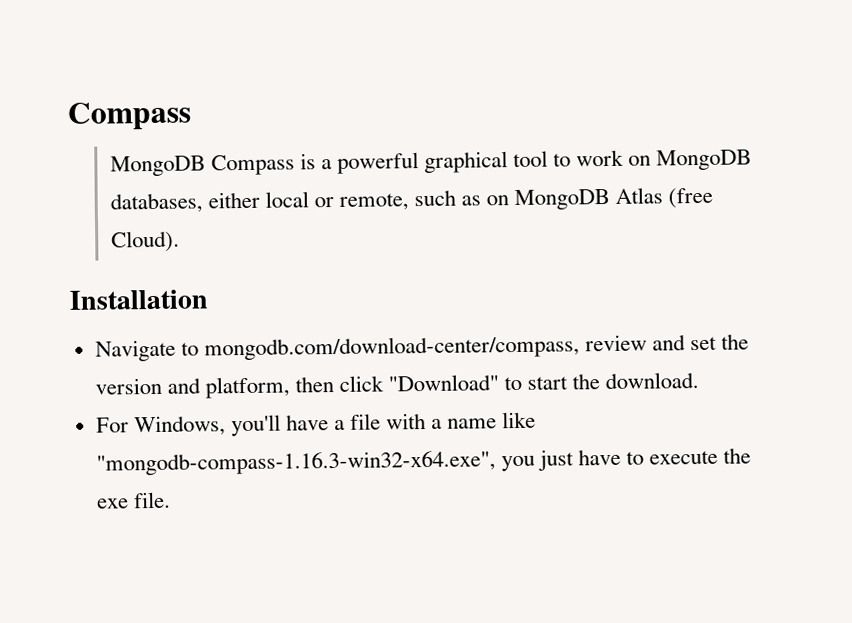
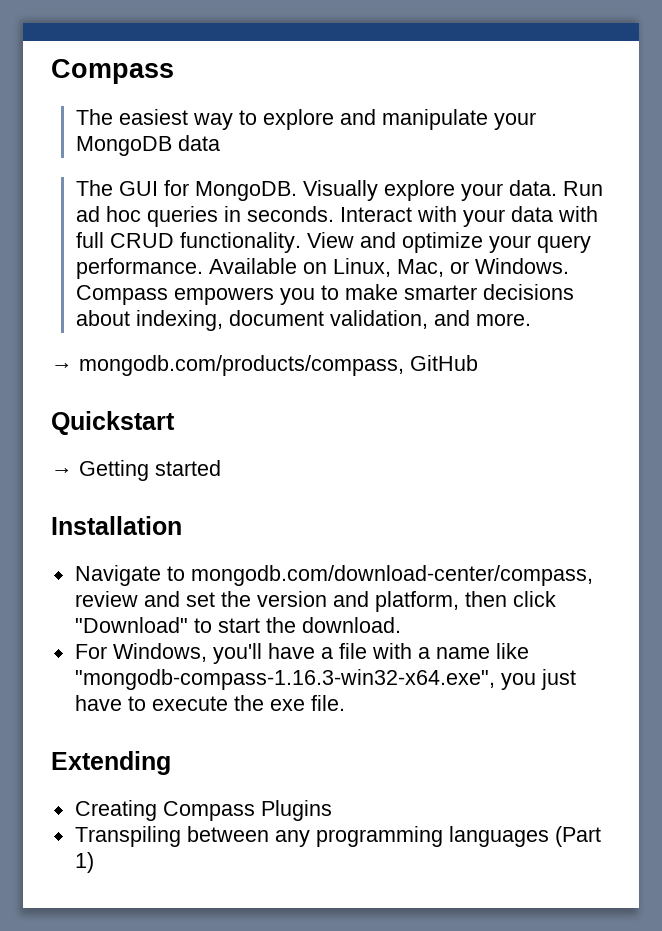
[109,149,753,177] [109,187,714,214] [110,230,180,253] MongoDB Compass is a powerful graphical tool to work on MongoDB databases, either local or remote, such as on MongoDB Atlas (free Cloud). -> [76,109,537,130] [76,135,221,156] [76,180,604,201] [76,206,599,227] [76,232,592,253] [76,258,570,279] [76,284,575,305] [76,310,532,331] [51,355,478,376] [51,411,175,435] [51,460,221,481] The easiest way to explore and manipulate your MongoDB data // The GUI for MongoDB. Visually explore your data. Run ad hoc queries in seconds. Interact with your data with full CRUD functionality. View and optimize your query performance. Available on Linux, Mac, or Windows. Compass empowers you to make smarter decisions about indexing, document validation, and more. // → mongodb.com/products/compass, GitHub // Quickstart // → Getting started
(171, 500) none -> [51,751,171,775] [74,800,332,821] [74,826,601,847] [74,852,94,873] // Extending // Creating Compass Plugins // Transpiling between any programming languages (Part 1)

